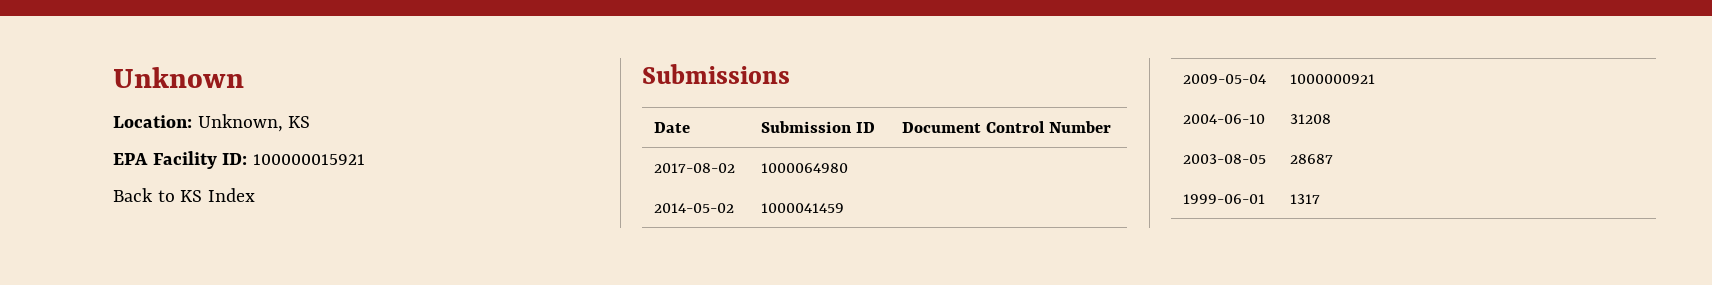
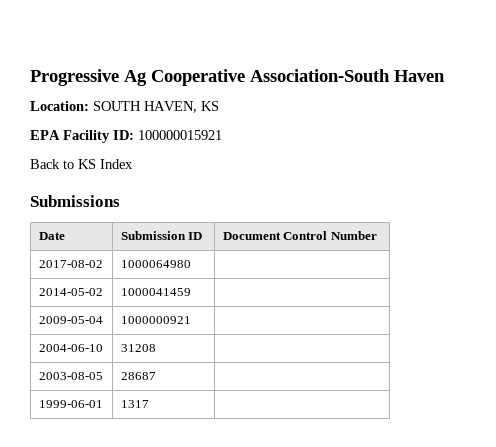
[113,67,244,88] Unknown -> [30,69,445,86] Progressive Ag Cooperative Association-South Haven
[197,114,283,132] Unknown, -> [93,101,197,113] SOUTH HAVEN,

